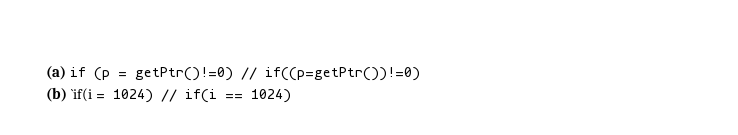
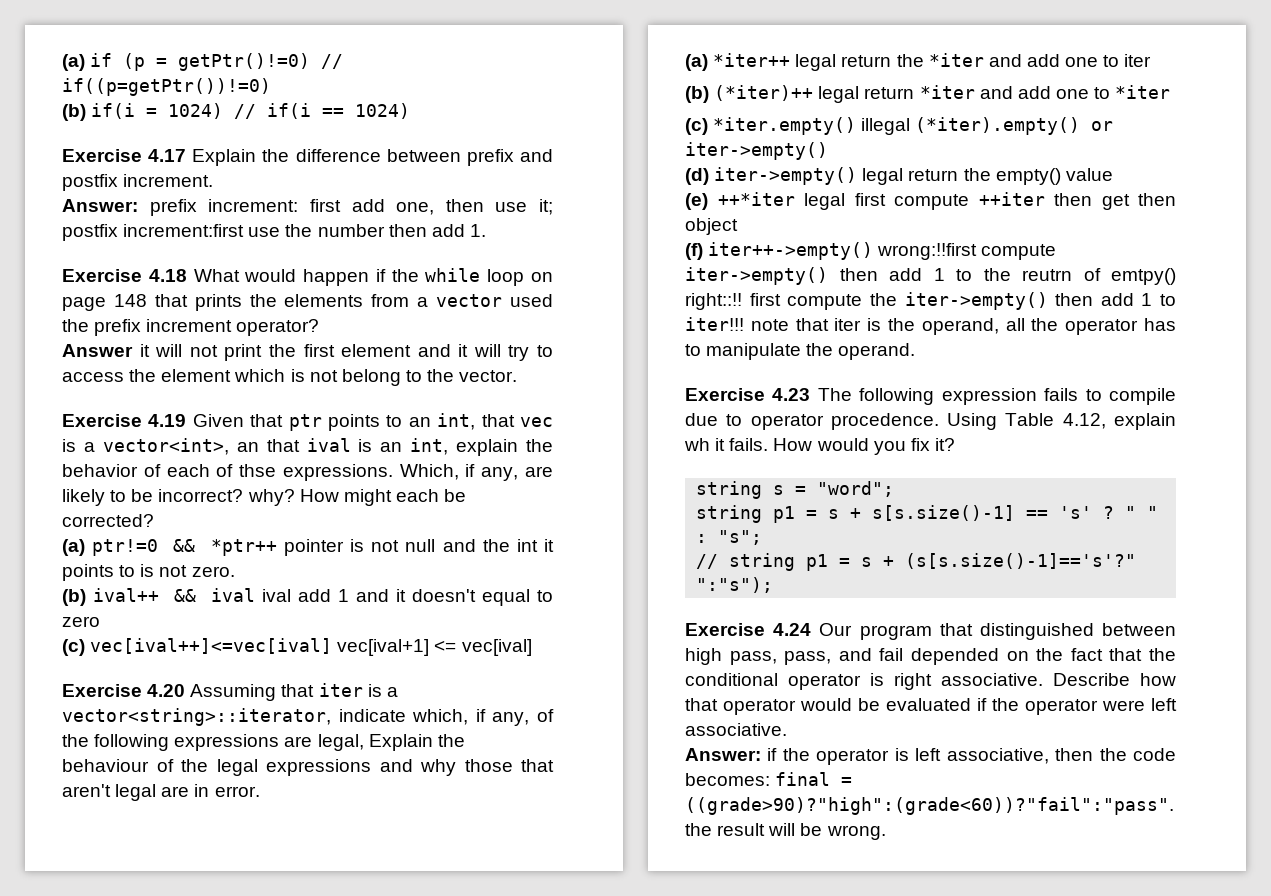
[70,88,92,102] `if(i -> [91,103,136,119] if(i
(291, 96) none -> [62,149,553,166] [62,174,214,191] [62,199,553,216] [62,224,486,241] [62,268,553,286] [62,294,554,311] [62,319,320,336] [62,344,553,361] [62,369,518,386] [62,413,553,431] [62,438,553,456] [62,464,553,481] [62,489,467,506] [62,514,154,527] [62,539,554,556] [62,564,235,581] [62,588,553,606] [62,616,100,627] [62,638,532,656] [62,683,398,701] [62,708,555,726] [62,734,465,751] [62,759,554,776] [62,784,260,801] [685,53,1152,71] [685,85,1171,103] [685,117,1114,135] [685,142,828,160] [685,167,1113,185] [685,192,1176,210] [685,218,738,235] [685,242,1057,260] [685,267,1176,285] [685,292,1176,310] [685,317,1176,335] [685,343,916,360] [685,388,1176,405] [685,413,1176,430] [684,438,955,455] [696,481,895,499] [696,505,1159,523] [696,530,763,545] [696,553,1137,571] [696,577,774,593] [685,623,1176,640] [685,648,1176,665] [685,673,1176,690] [685,698,1177,715] [685,723,787,736] [685,748,1176,765] [685,772,853,786] [685,797,1174,815] [685,823,886,840] // Exercise 4.17 Explain the difference between prefix and postfix increment. // Answer: prefix increment: first add one, then use it; postfix increment:first use the number then add 1. // Exercise 4.18 What would happen if the while loop on page 148 that prints the elements from a vector used the prefix increment operator? // Answer it will not print the first element and it will try to access the element which is not belong to the vector. // Exercise 4.19 Given that ptr points to an int, that vec is a vector<int>, an that ival is an int, explain the behavior of each of thse expressions. Which, if any, are likely to be incorrect? why? How might each be corrected? // (a) ptr!=0 && *ptr++ pointer is not null and the int it points to is not zero. // (b) ival++ && ival ival add 1 and it doesn't equal to zero // (c) vec[ival++]<=vec[ival] vec[ival+1] <= vec[ival] // Exercise 4.20 Assuming that iter is a vector<string>::iterator, indicate which, if any, of the following expressions are legal, Explain the behaviour of the legal expressions and why those that aren't legal are in error. // (a) *iter++ legal return the *iter and add one to iter // (b) (*iter)++ legal return *iter and add one to *iter // (c) *iter.empty() illegal (*iter).empty() or iter->empty() // (d) iter->empty() legal return the empty() value // (e) ++*iter legal first compute ++iter then get then object // (f) iter++->empty() wrong:!!first compute iter->empty() then add 1 to the reutrn of emtpy() right::!! first compute the iter->empty() then add 1 to iter!!! note that iter is the operand, all the operator has to manipulate the operand. // Exercise 4.23 The following expression fails to compile due to operator procedence. Using Table 4.12, explain wh it fails. How would you fix it? // string s = "word"; // string p1 = s + s[s.size()-1] == 's' ? " " : "s"; // // string p1 = s + (s[s.size()-1]=='s'?" ":"s"); // Exercise 4.24 Our program that distinguished between high pass, pass, and fail depended on the fact that the conditional operator is right associative. Describe how that operator would be evaluated if the operator were left associative. // Answer: if the operator is left associative, then the code becomes: final = ((grade>90)?"high":(grade<60))?"fail":"pass". the result will be wrong.

